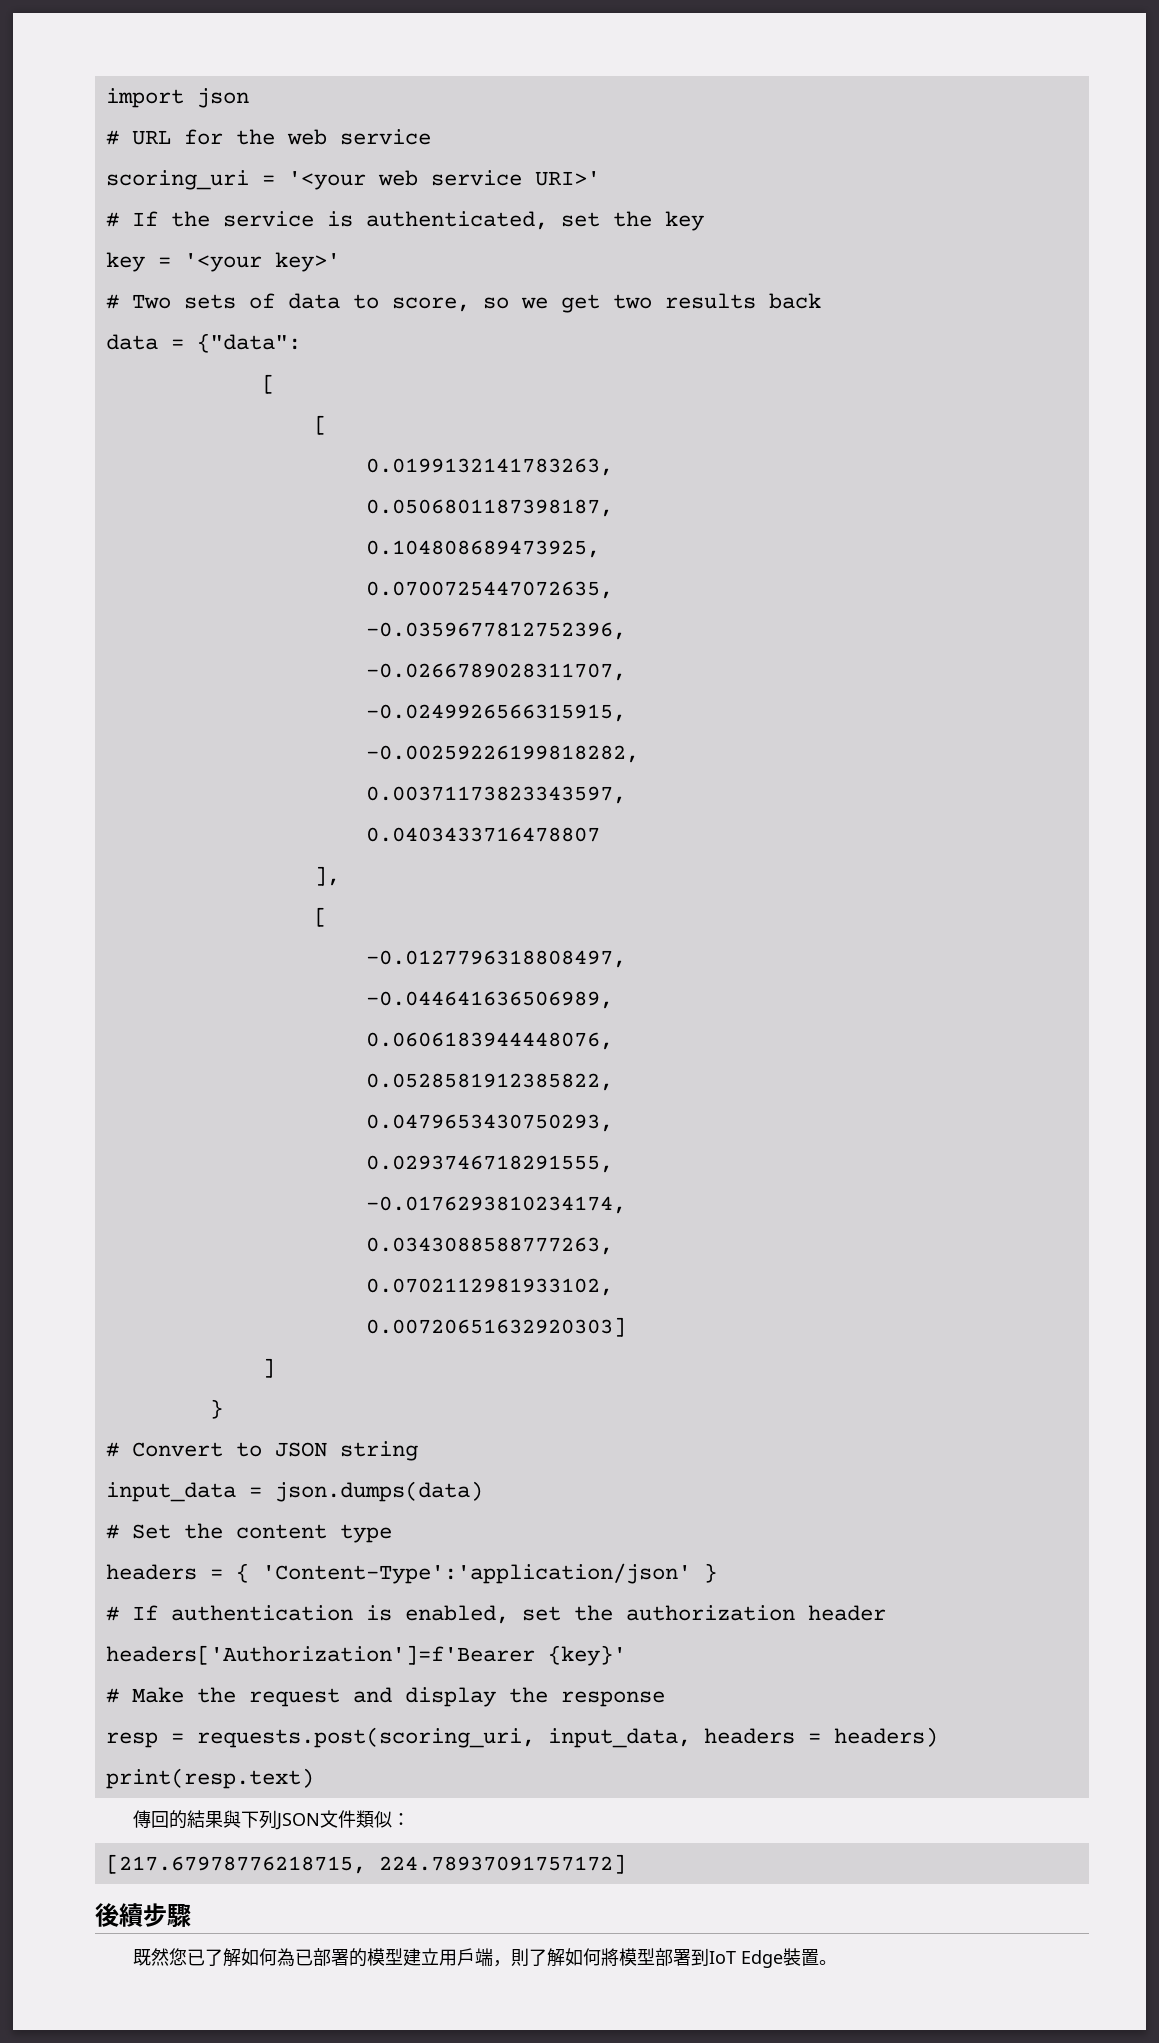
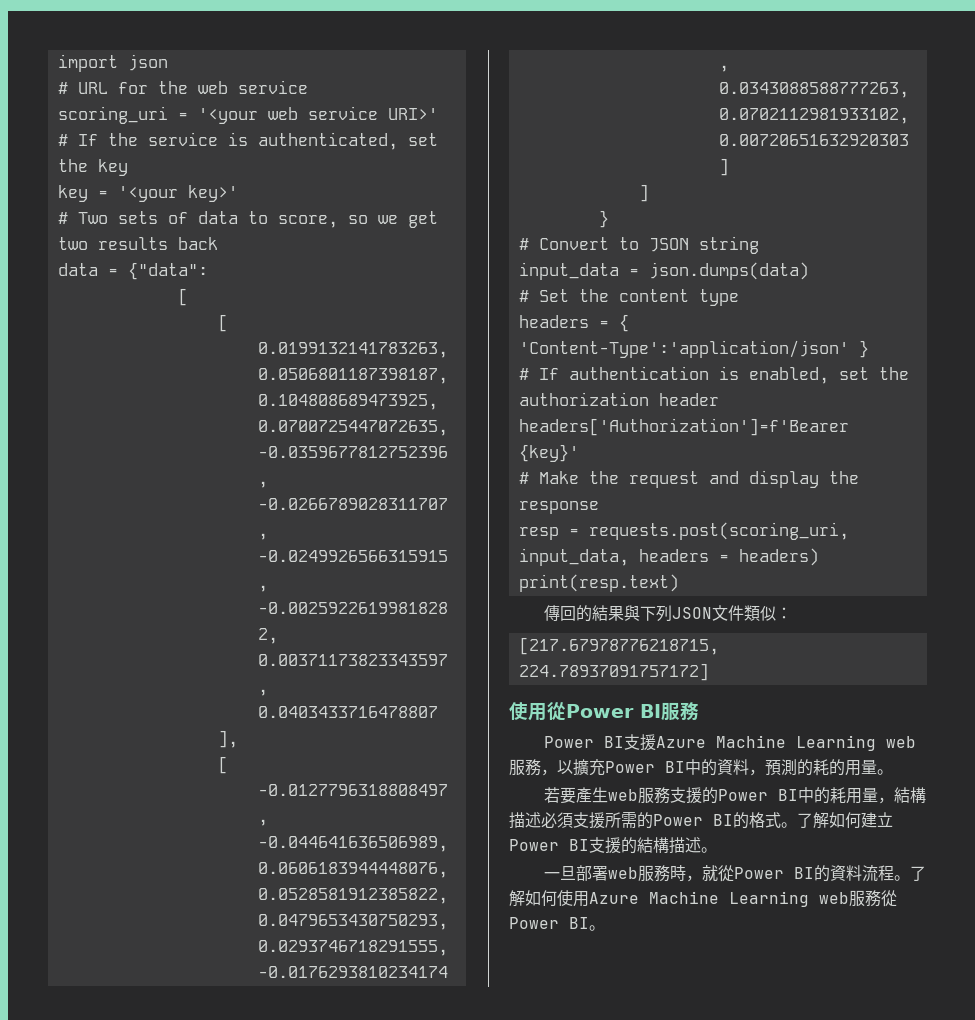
[95,1903,191,1927] [132,1948,819,1968] 後續步驟 // 既然您已了解如何為已部署的模型建立用戶端，則了解如何將模型部署到IoT Edge裝置 -> [509,702,699,721] [543,734,916,751] [509,759,893,776] [543,787,926,804] [509,812,893,829] [509,837,717,854] [543,865,926,882] [509,890,897,907] [509,917,589,929] 使用從Power BI服務 // Power BI支援Azure Machine Learning web服務，以擴充Power BI中的資料，預測的耗的用量。 // 若要產生web服務支援的Power BI中的耗用量，結構描述必須支援所需的Power BI的格式。了解如何建立Power BI支援的結構描述。 // 一旦部署web服務時，就從Power BI的資料流程。了解如何使用Azure Machine Learning web服務從Power BI

